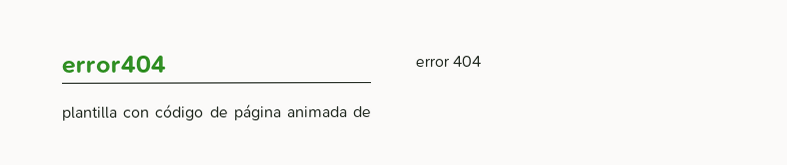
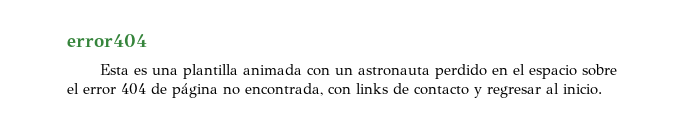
[62,104,372,121] [415,55,482,67] plantilla con código de página animada de error 404 -> [100,64,618,79] [67,83,602,98] Esta es una plantilla animada con un astronauta perdido en el espacio sobre el error 404 de página no encontrada, con links de contacto y regresar al inicio.

